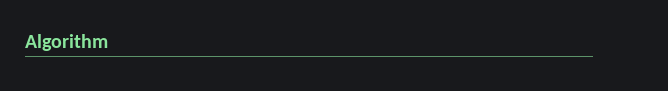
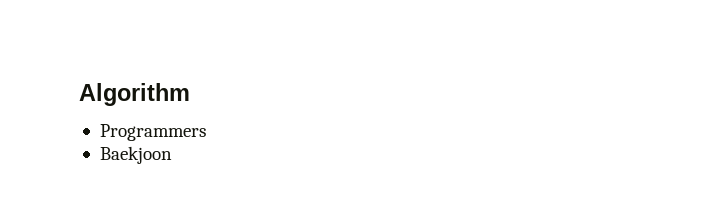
(108, 42) none -> [99,124,206,141] [99,146,172,164] // Programmers // Baekjoon

